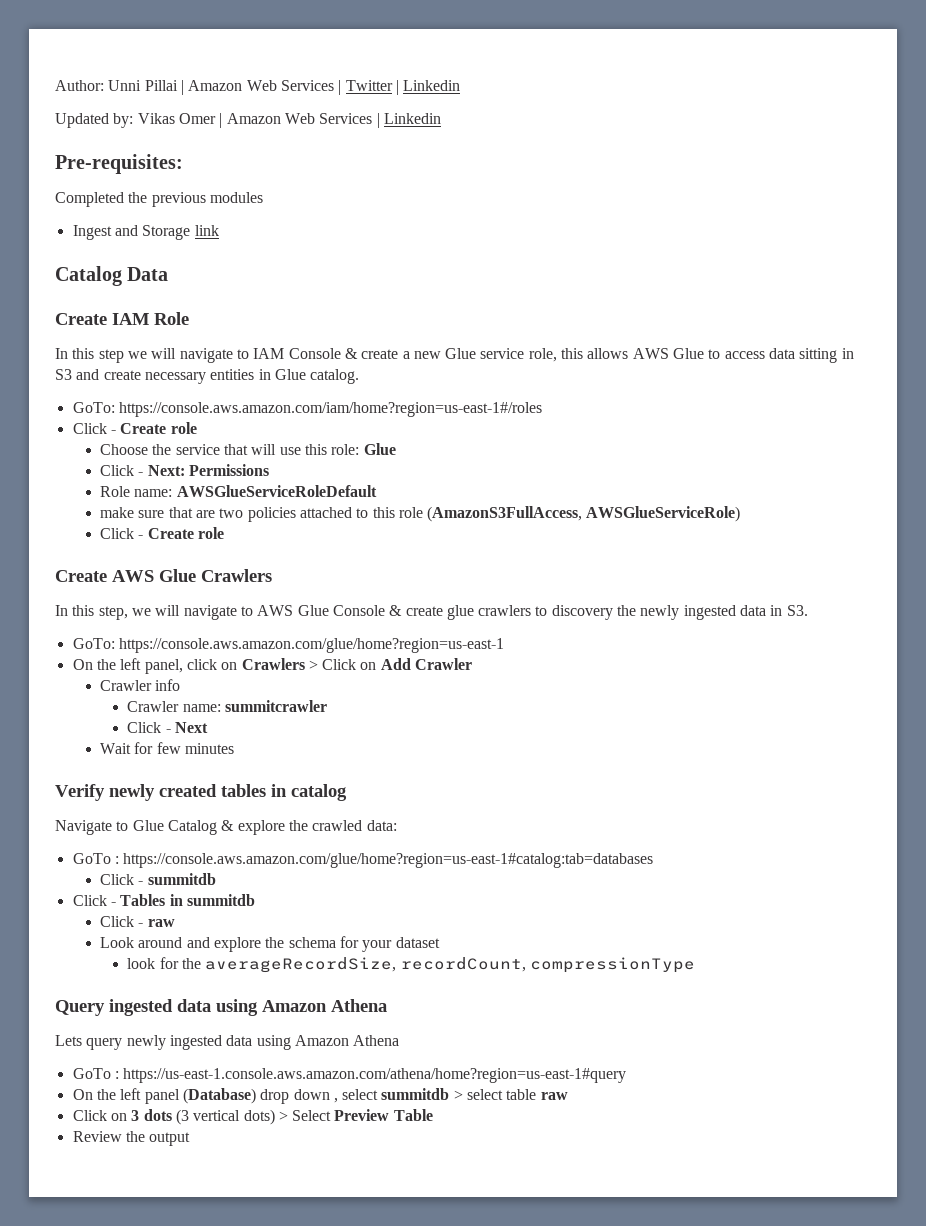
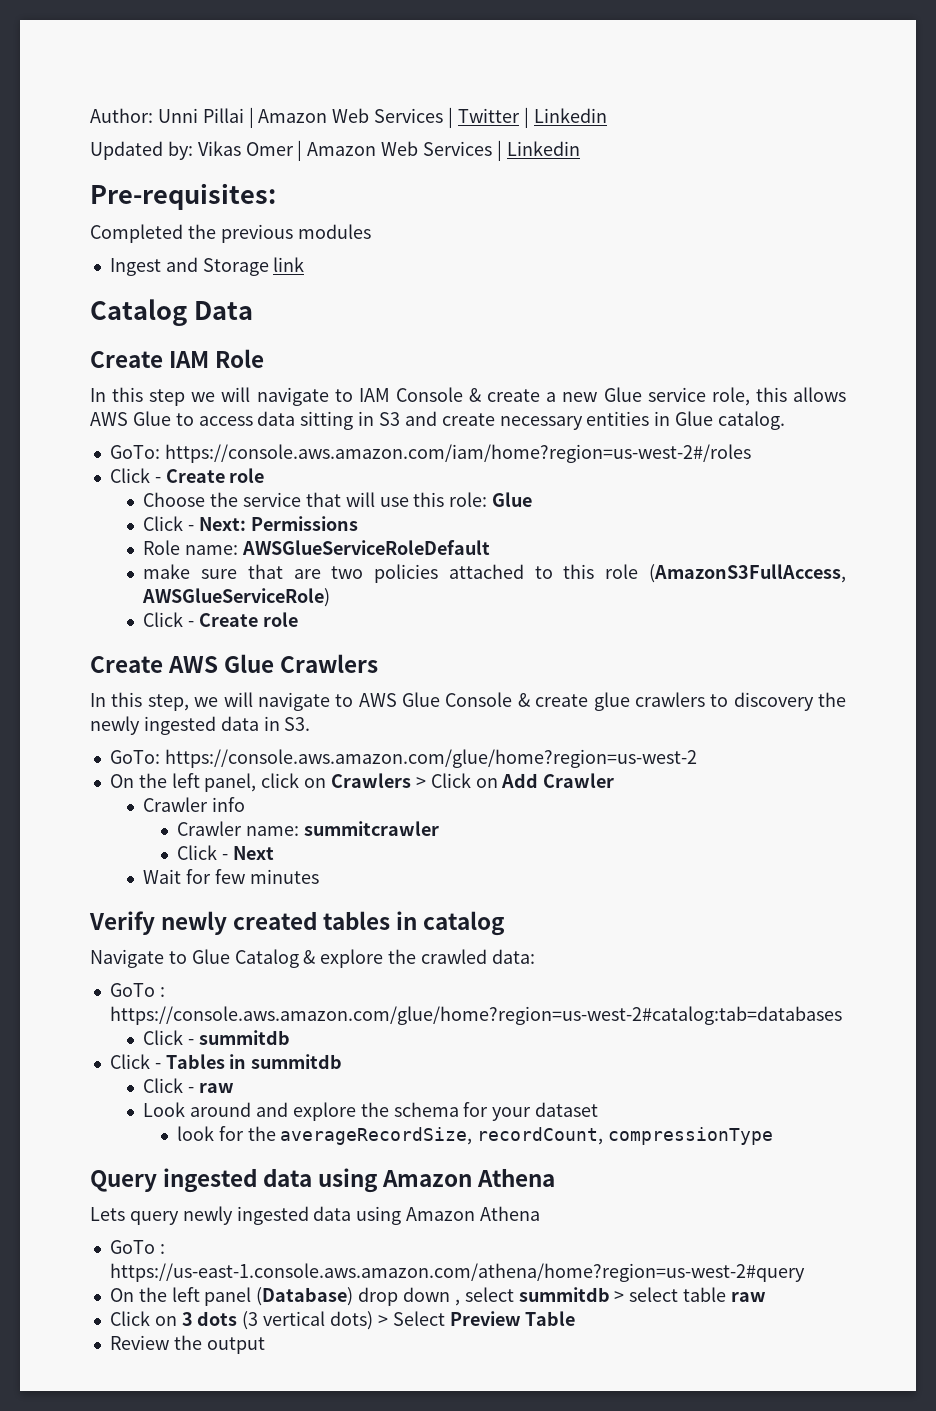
[118,402,542,417] https://console.aws.amazon.com/iam/home?region=us-east-1#/roles -> [164,444,751,463] https://console.aws.amazon.com/iam/home?region=us-west-2#/roles
[118,638,504,653] https://console.aws.amazon.com/glue/home?region=us-east-1 -> [164,749,697,768] https://console.aws.amazon.com/glue/home?region=us-west-2
[123,853,654,868] https://console.aws.amazon.com/glue/home?region=us-east-1#catalog:tab=databases -> [109,1006,842,1025] https://console.aws.amazon.com/glue/home?region=us-west-2#catalog:tab=databases
[123,1068,627,1083] https://us-east-1.console.aws.amazon.com/athena/home?region=us-east-1#query -> [109,1263,805,1282] https://us-east-1.console.aws.amazon.com/athena/home?region=us-west-2#query

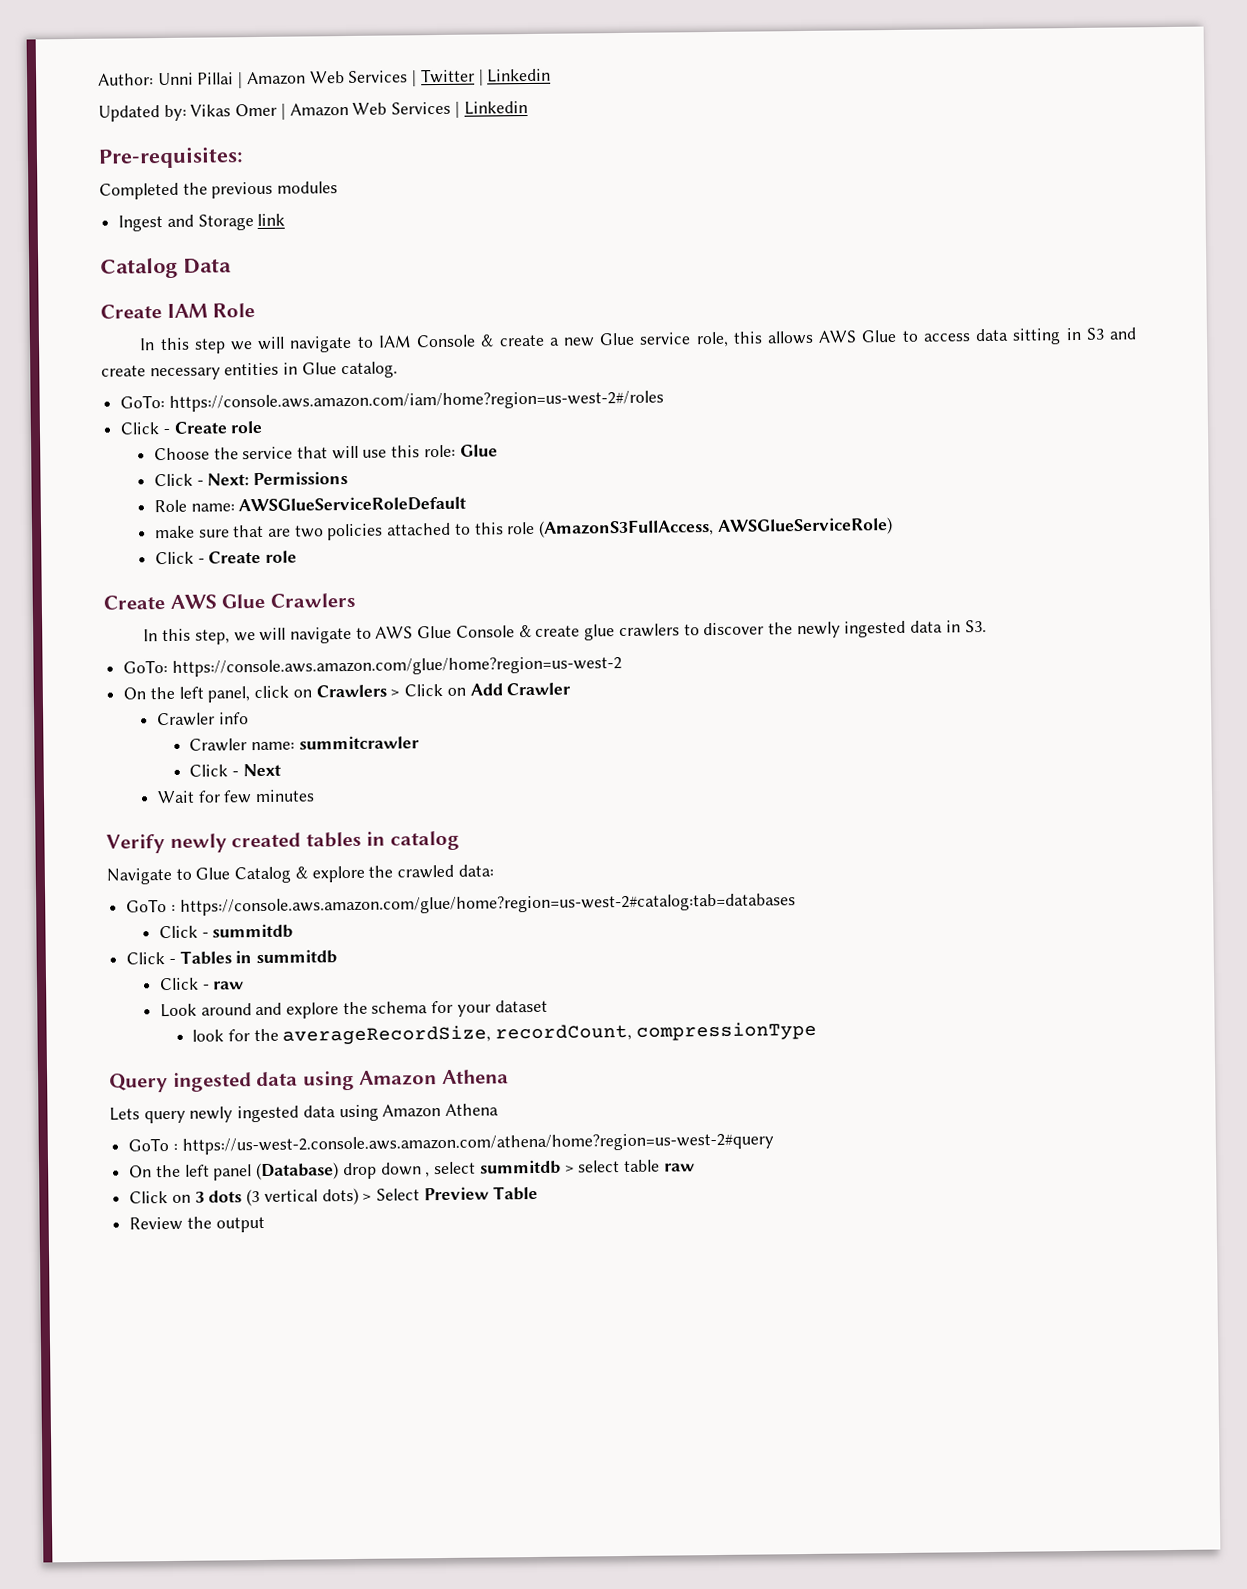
[733,692,814,711] discovery -> [703,622,765,636] discover
[109,1263,805,1282] https://us-east-1.console.aws.amazon.com/athena/home?region=us-west-2#query -> [181,1132,774,1155] https://us-west-2.console.aws.amazon.com/athena/home?region=us-west-2#query

